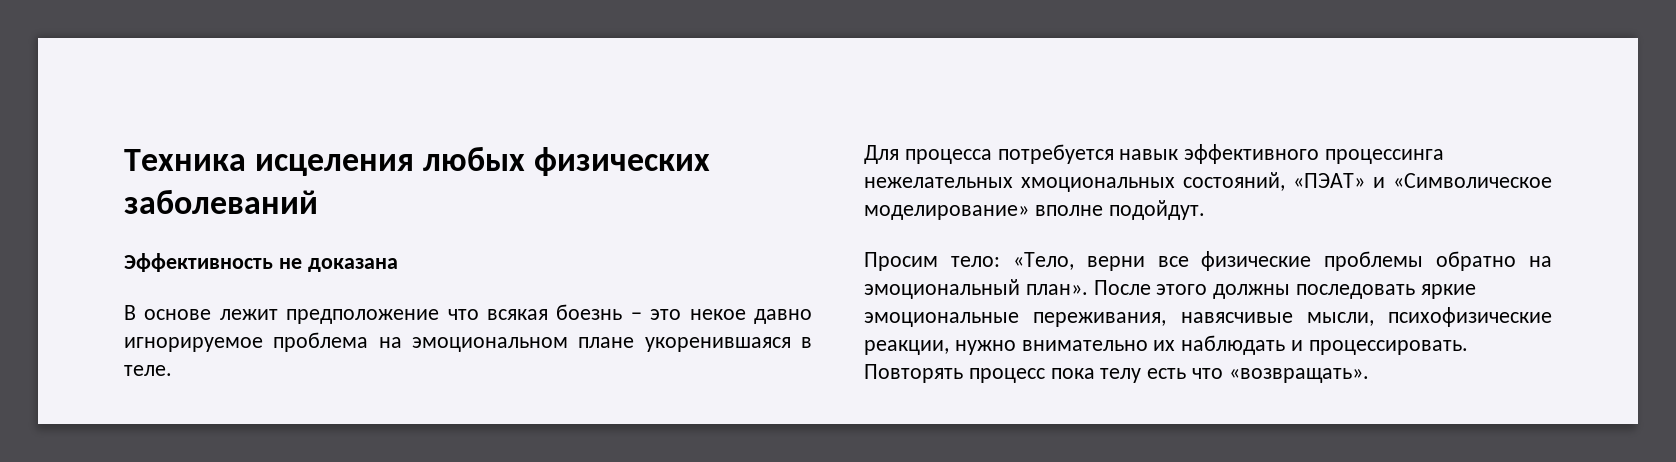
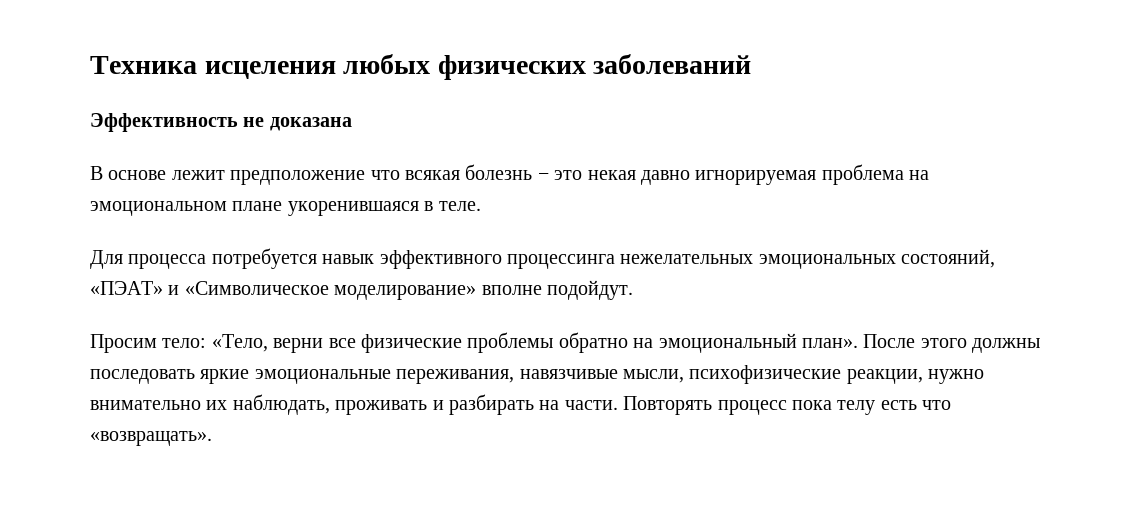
[556,304,623,320] боезнь -> [465,164,533,180] болезнь
[689,309,812,324] [124,337,263,352] некое давно игнорируемое -> [587,170,817,185] некая давно игнорируемая
[1021,177,1175,192] хмоциональных -> [758,254,896,269] эмоциональных
[1180,312,1293,323] навясчивые -> [519,369,618,379] навязчивые
[1181,335,1468,355] наблюдать и процессировать. -> [232,394,618,415] наблюдать, проживать и разбирать на части.

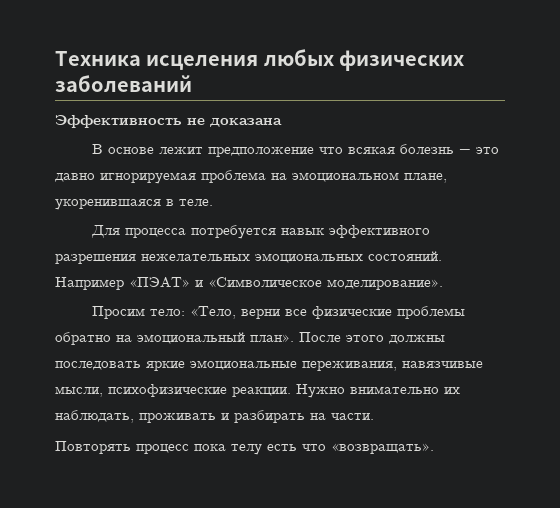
[587,170,636,180] некая -> (500, 150) none
[232,201,283,211] плане -> [404,173,447,183] плане,
[507,254,615,269] процессинга -> [55,254,136,264] разрешения
[901,249,996,268] состояний, -> [368,251,442,261] [55,277,124,290] состояний. Например
[334,280,633,300] моделирование» вполне подойдут. -> [327,279,443,290] моделирование».
[846,369,985,384] реакции, нужно -> [232,384,345,398] реакции. Нужно
(618, 405) none -> (374, 416) //

